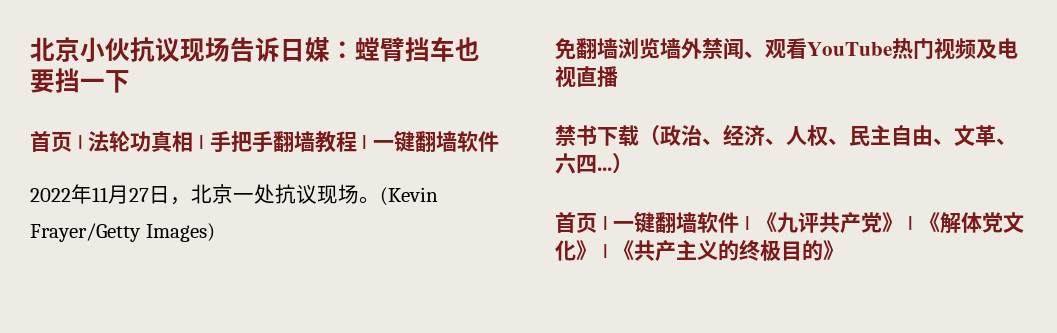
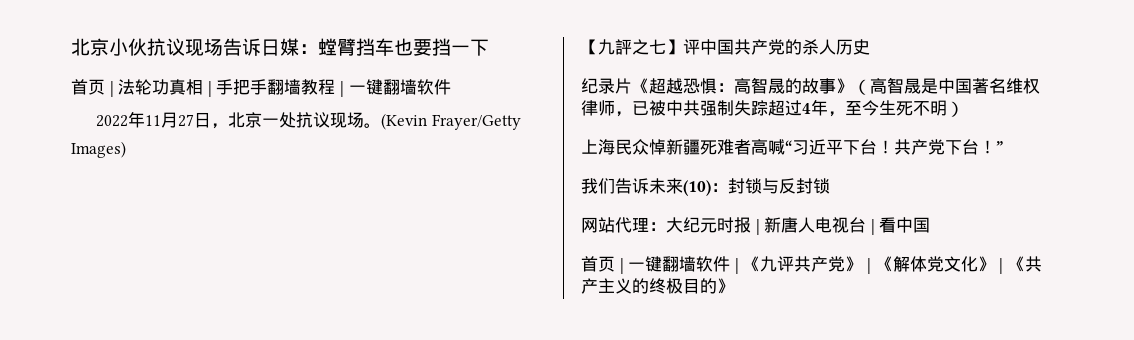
[555,38,1018,60] [555,66,618,88] [555,125,1017,146] [555,153,633,174] 免翻墙浏览墙外禁闻、观看YouTube热门视频及电视直播 // 禁书下载（政治、经济、人权、民主自由、文革、六四...） -> [581,39,870,55] [581,77,1040,95] [581,99,964,117] [581,139,1003,155] [581,178,830,196] [581,217,931,235] 【九評之七】评中国共产党的杀人历史 // 纪录片《超越恐惧：高智晟的故事》（高智晟是中国著名维权律师，已被中共强制失踪超过4年，至今生死不明） // 上海民众悼新疆死难者高喊“习近平下台！共产党下台！” // 我们告诉未来(10)：封锁与反封锁 // 网站代理：大纪元时报 | 新唐人电视台 | 看中国

